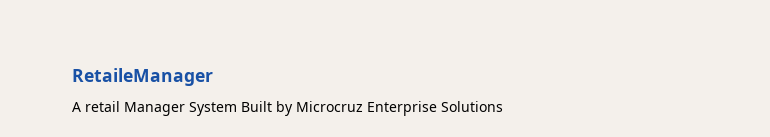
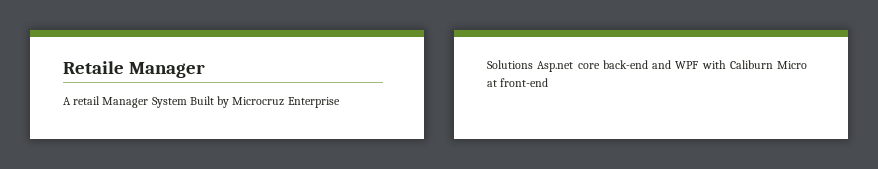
[72,68,213,86] RetaileManager -> [63,61,205,78] Retaile Manager
(503, 106) none -> [537,60,807,72] [487,78,549,87] Asp.net core back-end and WPF with Caliburn Micro at front-end

